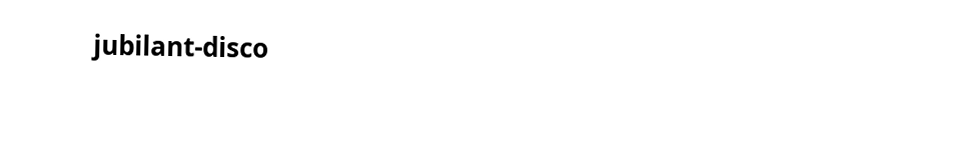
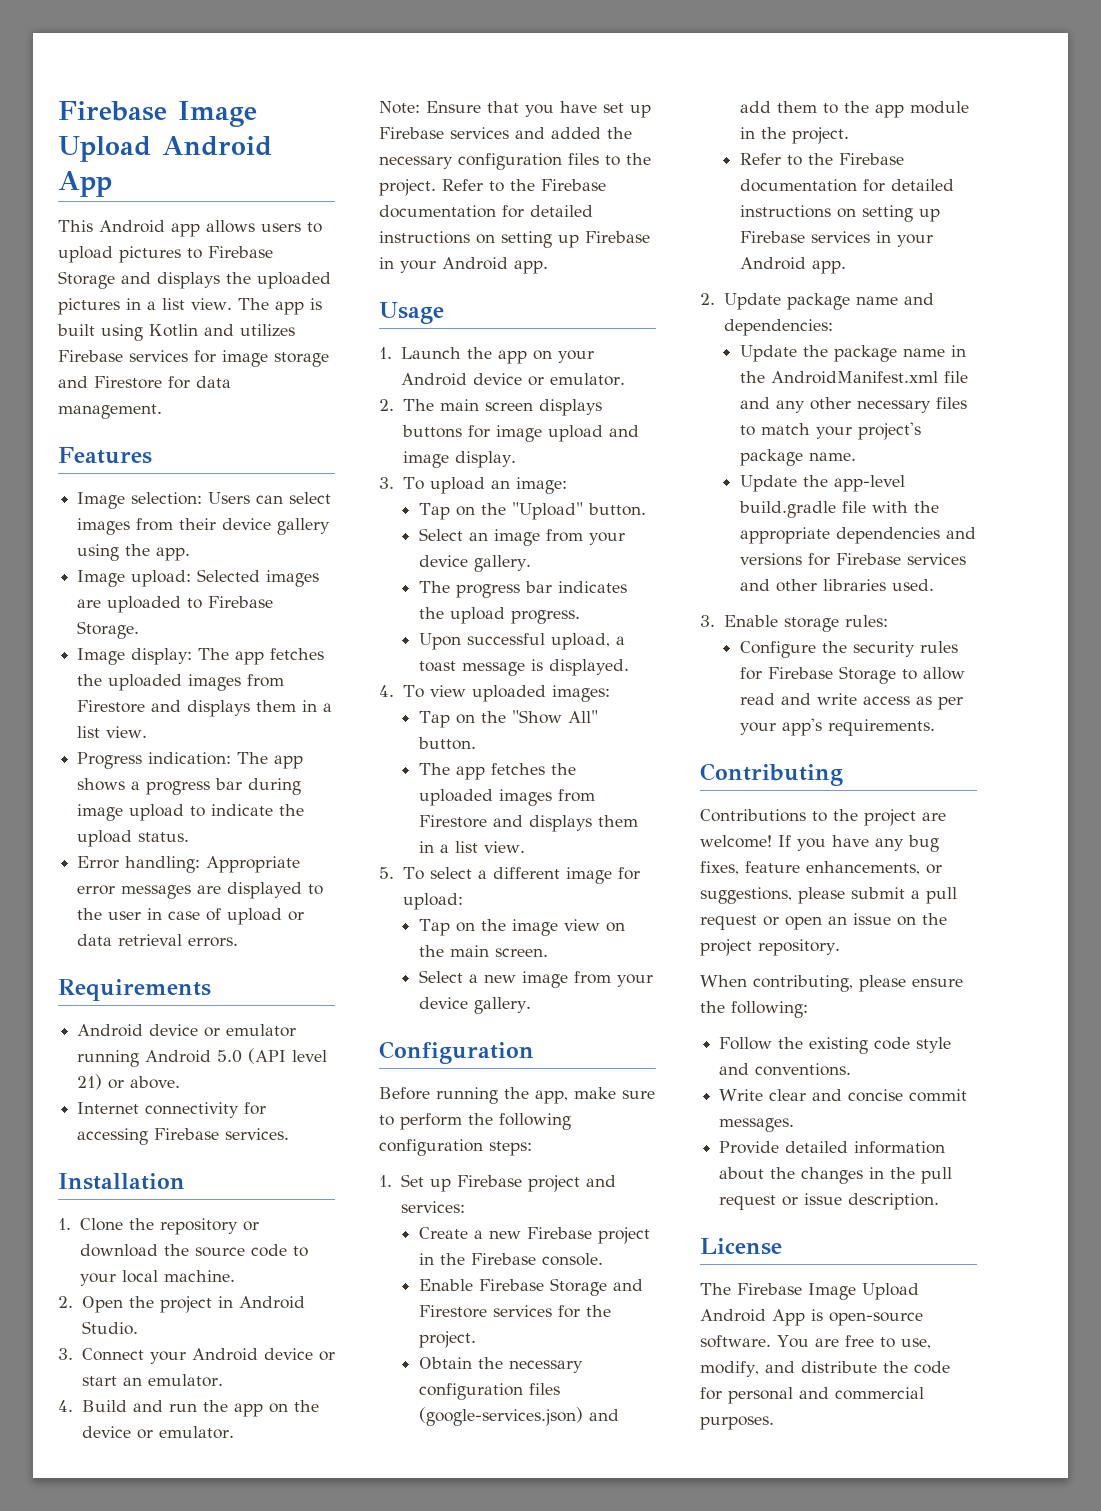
[91,33,269,64] jubilant-disco -> [58,101,257,127] [58,136,272,162] [58,171,112,197] [58,220,322,237] [58,246,273,263] [58,271,331,289] [58,298,322,315] [57,324,295,341] [58,350,329,367] [58,376,231,389] [58,404,162,419] [58,447,152,464] [77,492,332,509] [77,518,331,535] [77,544,191,561] [77,569,320,587] [77,596,274,613] [77,621,140,639] [77,648,325,665] [77,674,285,691] [77,700,333,717] [77,726,148,738] [77,752,304,769] [77,778,302,795] [77,804,305,821] [77,830,190,847] [77,856,301,873] [77,882,324,899] [77,908,305,925] [77,934,239,947] [58,979,211,1001] [77,1024,297,1037] [77,1048,328,1067] [77,1074,181,1090] [77,1102,267,1118] [77,1128,290,1145] [58,1173,185,1190] [58,1218,259,1235] [79,1244,308,1257] [79,1270,235,1286] [58,1296,305,1313] [81,1321,138,1335] [58,1348,335,1364] [81,1374,223,1387] [58,1400,319,1417] [81,1426,234,1439] [379,101,651,118] [379,127,632,139] [379,153,651,170] [379,179,606,196] [379,205,593,218] [379,231,650,248] [379,257,548,274] [379,302,444,324] [379,347,594,364] [400,373,625,386] [379,399,602,416] [401,425,639,442] [402,451,516,468] [379,477,567,494] [419,502,647,520] [419,528,626,546] [419,555,532,572] [419,581,628,598] [419,607,581,624] [419,633,626,650] [419,659,630,676] [379,685,610,702] [419,710,599,728] [418,737,477,750] [419,763,577,780] [419,789,596,806] [419,815,639,832] [419,841,526,853] [379,867,640,884] [402,893,463,910] [419,919,626,936] [419,945,549,957] [419,970,654,988] [419,997,532,1014] [379,1041,534,1064] [379,1087,655,1104] [379,1113,571,1130] [379,1139,532,1156] [379,1174,616,1192] [400,1201,465,1213] [419,1227,651,1244] [419,1253,604,1266] [419,1278,644,1296] [419,1305,612,1318] [419,1331,477,1348] [419,1357,584,1373] [419,1383,561,1400] [419,1407,620,1426] [740,101,970,118] [740,127,850,144] [740,153,905,166] [740,179,955,192] [740,205,941,222] [740,231,934,247] [740,257,847,274] [700,293,934,310] [723,319,833,336] [740,345,967,362] [740,371,969,384] [740,397,968,413] [740,422,922,440] [740,449,857,466] [740,475,906,492] [739,501,940,518] [740,527,977,544] [740,553,967,566] [740,579,935,592] [700,615,888,632] [740,641,959,658] [740,666,966,684] [740,693,964,710] [740,718,936,736] [700,763,843,786] [700,809,946,826] [700,835,939,852] [700,861,942,875] [700,887,957,904] [700,913,947,930] [700,939,840,956] [700,975,963,992] [700,1001,808,1018] [719,1037,952,1054] [719,1063,852,1076] [719,1089,968,1102] [719,1118,795,1132] [719,1141,946,1154] [719,1167,953,1184] [719,1193,940,1210] [700,1238,782,1255] [700,1283,919,1300] [700,1309,923,1326] [700,1335,931,1349] [700,1361,950,1377] [700,1387,924,1404] [700,1416,774,1430] Firebase Image Upload Android App // This Android app allows users to upload pictures to Firebase Storage and displays the uploaded pictures in a list view. The app is built using Kotlin and utilizes Firebase services for image storage and Firestore for data management. // Features // Image selection: Users can select images from their device gallery using the app. // Image upload: Selected images are uploaded to Firebase Storage. // Image display: The app fetches the uploaded images from Firestore and displays them in a list view. // Progress indication: The app shows a progress bar during image upload to indicate the upload status. // Error handling: Appropriate error messages are displayed to the user in case of upload or data retrieval errors. // Requirements // Android device or emulator running Android 5.0 (API level 21) or above. // Internet connectivity for accessing Firebase services. // Installation // 1. Clone the repository or download the source code to your local machine. // 2. Open the project in Android Studio. // 3. Connect your Android device or start an emulator. // 4. Build and run the app on the device or emulator. // Note: Ensure that you have set up Firebase services and added the necessary configuration files to the project. Refer to the Firebase documentation for detailed instructions on setting up Firebase in your Android app. // Usage // 1. Launch the app on your Android device or emulator. // 2. The main screen displays buttons for image upload and image display. // 3. To upload an image: // Tap on the "Upload" button. // Select an image from your device gallery. // The progress bar indicates the upload progress. // Upon successful upload, a toast message is displayed. // 4. To view uploaded images: // Tap on the "Show All" button. // The app fetches the uploaded images from Firestore and displays them in a list view. // 5. To select a different image for upload: // Tap on the image view on the main screen. // Select a new image from your device gallery. // Configuration // Before running the app, make sure to perform the following configuration steps: // 1. Set up Firebase project and services: // Create a new Firebase project in the Firebase console. // Enable Firebase Storage and Firestore services for the project. // Obtain the necessary configuration files (google-services.json) and add them to the app module in the project. // Refer to the Firebase documentation for detailed instructions on setting up Firebase services in your Android app. // 2. Update package name and dependencies: // Update the package name in the AndroidManifest.xml file and any other necessary files to match your project's package name. // Update the app-level build.gradle file with the appropriate dependencies and versions for Firebase services and other libraries used. // 3. Enable storage rules: // Configure the security rules for Firebase Storage to allow read and write access as per your app's requirements. // Contributing // Contributions to the project are welcome! If you have any bug fixes, feature enhancements, or suggestions, please submit a pull request or open an issue on the project repository. // When contributing, please ensure the following: // Follow the existing code style and conventions. // Write clear and concise commit messages. // Provide detailed information about the changes in the pull request or issue description. // License // The Firebase Image Upload Android App is open-source software. You are free to use, modify, and distribute the code for personal and commercial purposes.

